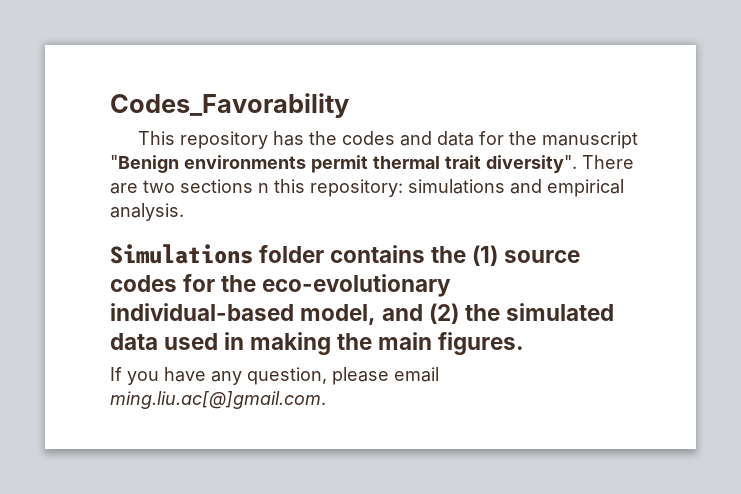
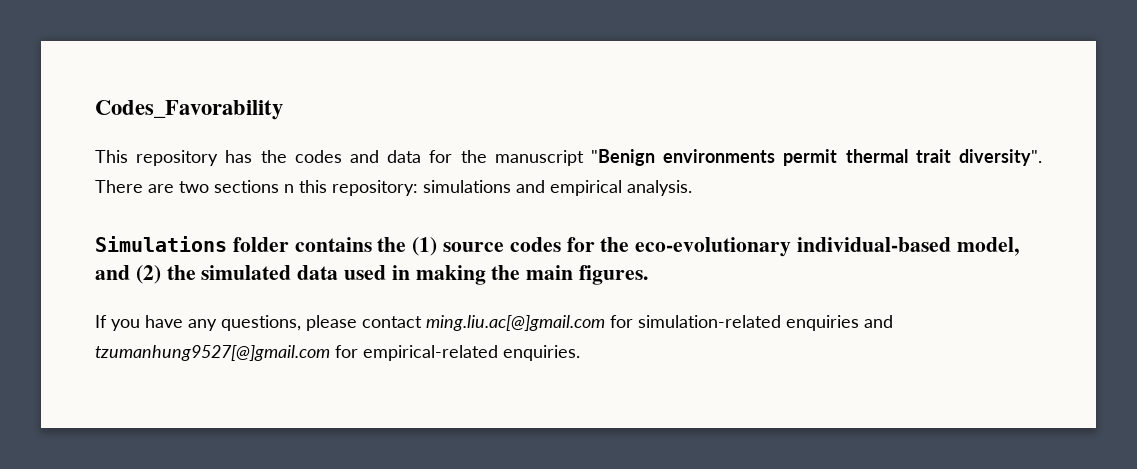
[247,367,439,385] [110,391,326,409] question, please email ming.liu.ac[@]gmail.com. -> [221,315,893,331] [95,345,580,361] questions, please contact ming.liu.ac[@]gmail.com for simulation-related enquiries and tzumanhung9527[@]gmail.com for empirical-related enquiries.

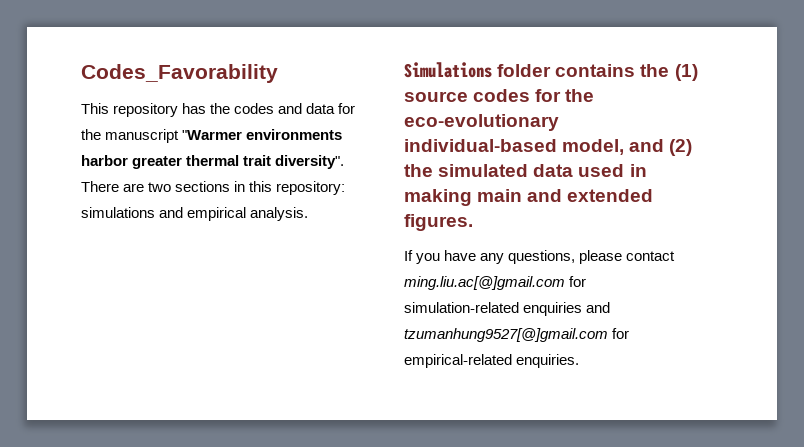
[591,149,838,166] "Benign environments permit -> [182,129,343,140] [81,155,183,169] "Warmer environments harbor greater
[284,184,294,193] n -> [234,181,246,192] in
[491,265,574,280] the main -> [477,189,654,202] main and extended

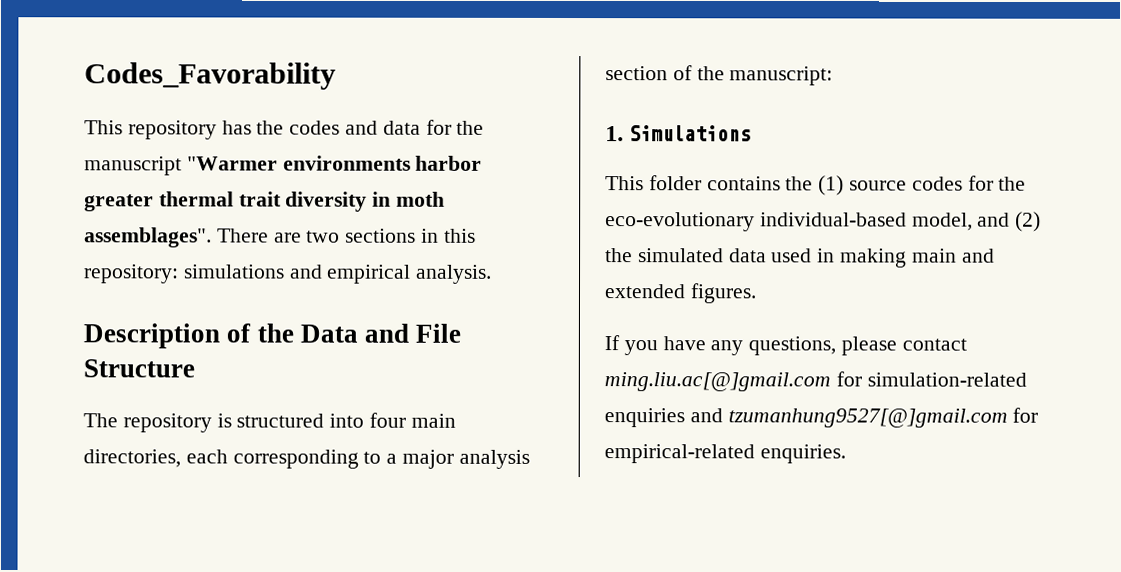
[275,155,345,169] diversity". -> [285,191,446,212] [84,227,212,248] diversity in moth assemblages".
(309, 214) none -> [83,323,462,349] [83,359,195,378] [83,412,456,433] [83,449,530,469] [605,65,834,86] [605,126,624,142] Description of the Data and File Structure // The repository is structured into four main directories, each corresponding to a major analysis section of the manuscript: // 1.
(492, 70) none -> [605,176,644,191] // This

